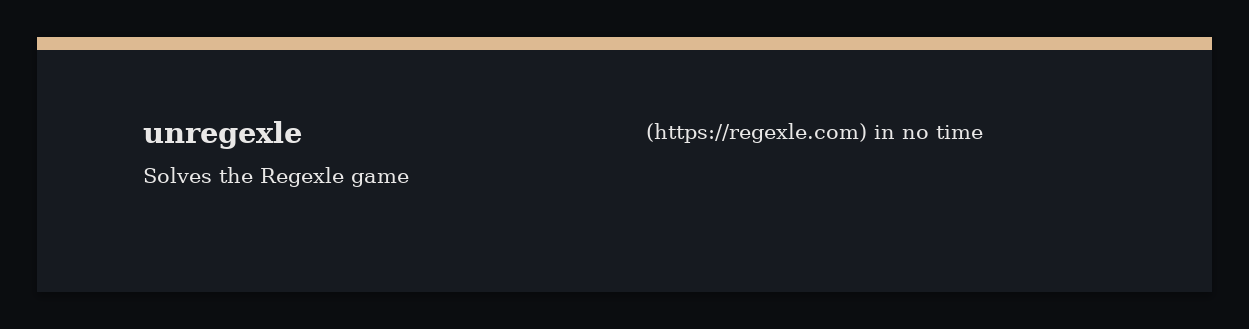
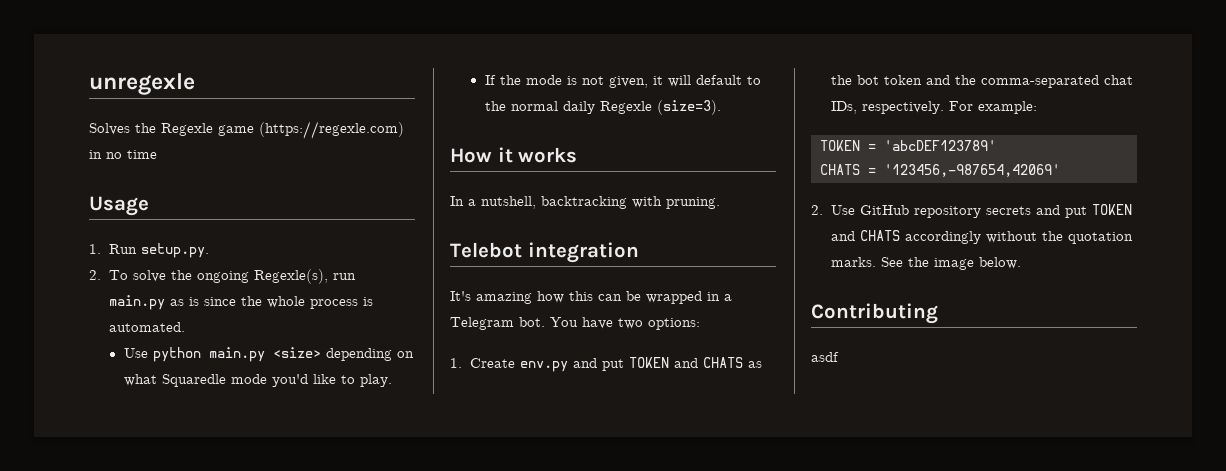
(983, 132) none -> [89,196,149,216] [89,243,209,258] [89,269,356,284] [108,295,373,310] [108,322,185,332] [123,347,414,362] [123,374,392,387] [484,75,761,88] [484,100,721,115] [450,147,578,163] [450,196,720,209] [450,242,639,263] [450,291,732,304] [450,317,700,330] [450,357,762,372] [830,75,1133,88] [830,101,1037,114] [820,140,996,151] [820,164,1060,177] [811,204,1132,218] [830,230,1133,244] [830,257,1021,270] [811,303,938,324] [811,352,839,362] // Usage // 1. Run setup.py. // 2. To solve the ongoing Regexle(s), run main.py as is since the whole process is automated. // Use python main.py <size> depending on what Squaredle mode you'd like to play. // If the mode is not given, it will default to the normal daily Regexle (size=3). // How it works // In a nutshell, backtracking with pruning. // Telebot integration // It's amazing how this can be wrapped in a Telegram bot. You have two options: // 1. Create env.py and put TOKEN and CHATS as the bot token and the comma-separated chat IDs, respectively. For example: // TOKEN = 'abcDEF123789' // CHATS = '123456,-987654,42069' // 2. Use GitHub repository secrets and put TOKEN and CHATS accordingly without the quotation marks. See the image below. // Contributing // asdf

